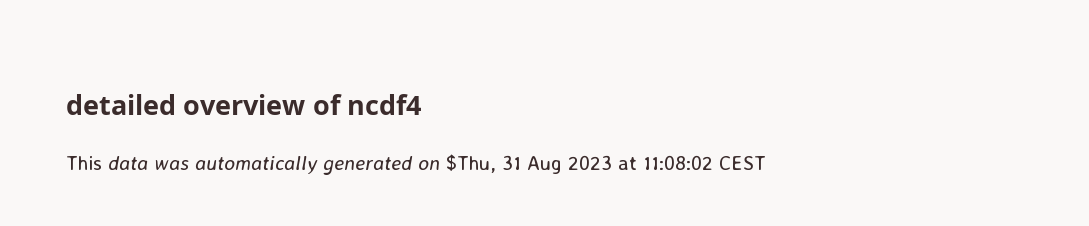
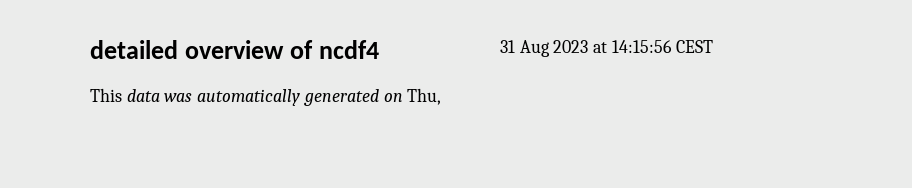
[446,154,496,173] $Thu, -> [407,88,442,105] Thu,
[643,155,713,170] 11:08:02 -> [611,40,672,53] 14:15:56

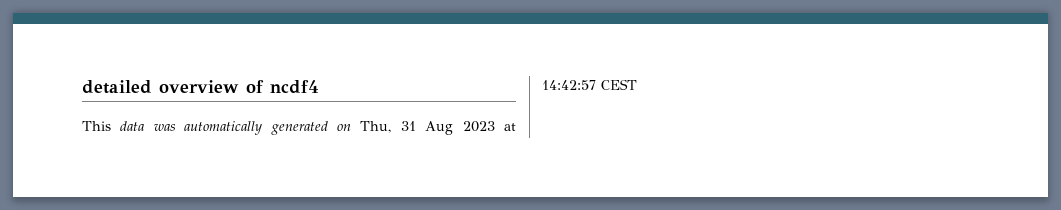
[611,40,672,53] 14:15:56 -> [542,80,596,90] 14:42:57

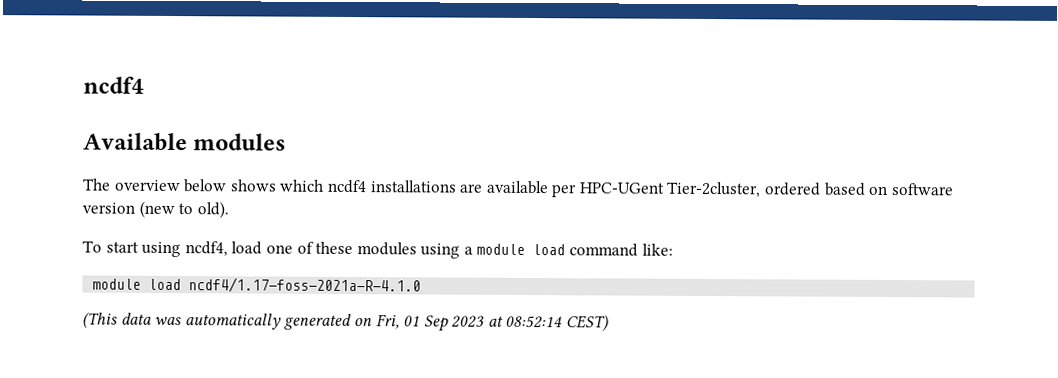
[82,80,319,94] [82,121,111,131] detailed overview of ncdf4 // This -> [83,76,144,94] [83,132,287,152] [82,178,954,198] [82,200,229,219] [82,240,673,259] [92,277,422,294] [82,311,118,329] ncdf4 // Available modules // The overview below shows which ncdf4 installations are available per HPC-UGent Tier-2cluster, ordered based on software version (new to old). // To start using ncdf4, load one of these modules using a module load command like: // module load ncdf4/1.17-foss-2021a-R-4.1.0 // (This
[360,121,516,135] [542,79,637,90] Thu, 31 Aug 2023 at 14:42:57 CEST -> [375,314,610,332] Fri, 01 Sep 2023 at 08:52:14 CEST)

